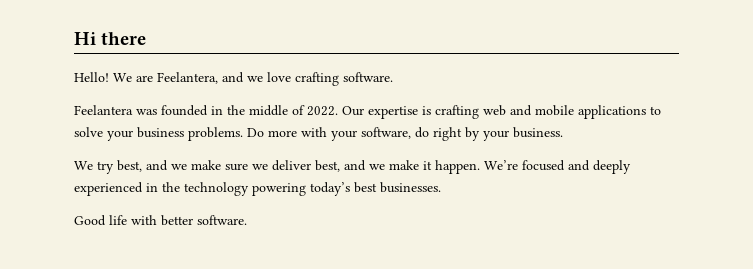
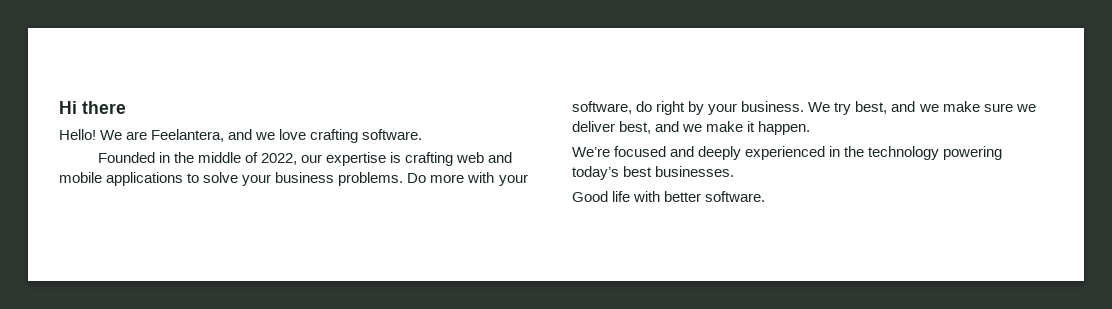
[74,105,208,116] Feelantera was founded -> [97,152,155,163] Founded
[307,106,364,116] 2022. Our -> [260,153,323,165] 2022, our
(563, 132) // -> (805, 106) none
(480, 167) none -> (811, 128) //

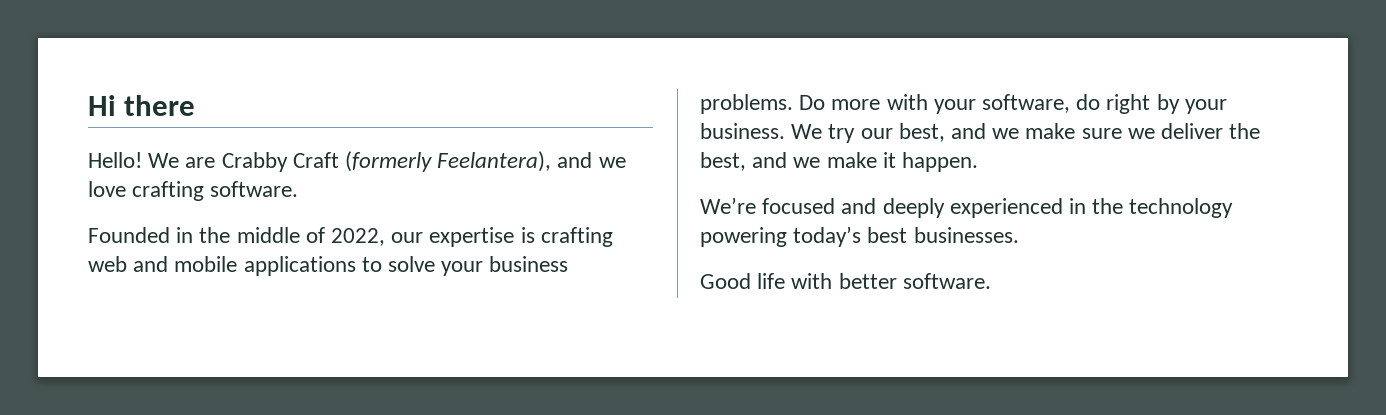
[151,129,225,142] Feelantera, -> [221,151,552,172] Crabby Craft (formerly Feelantera),
(852, 108) none -> [860,128,893,139] our
(615, 126) none -> [1229,123,1261,139] the

